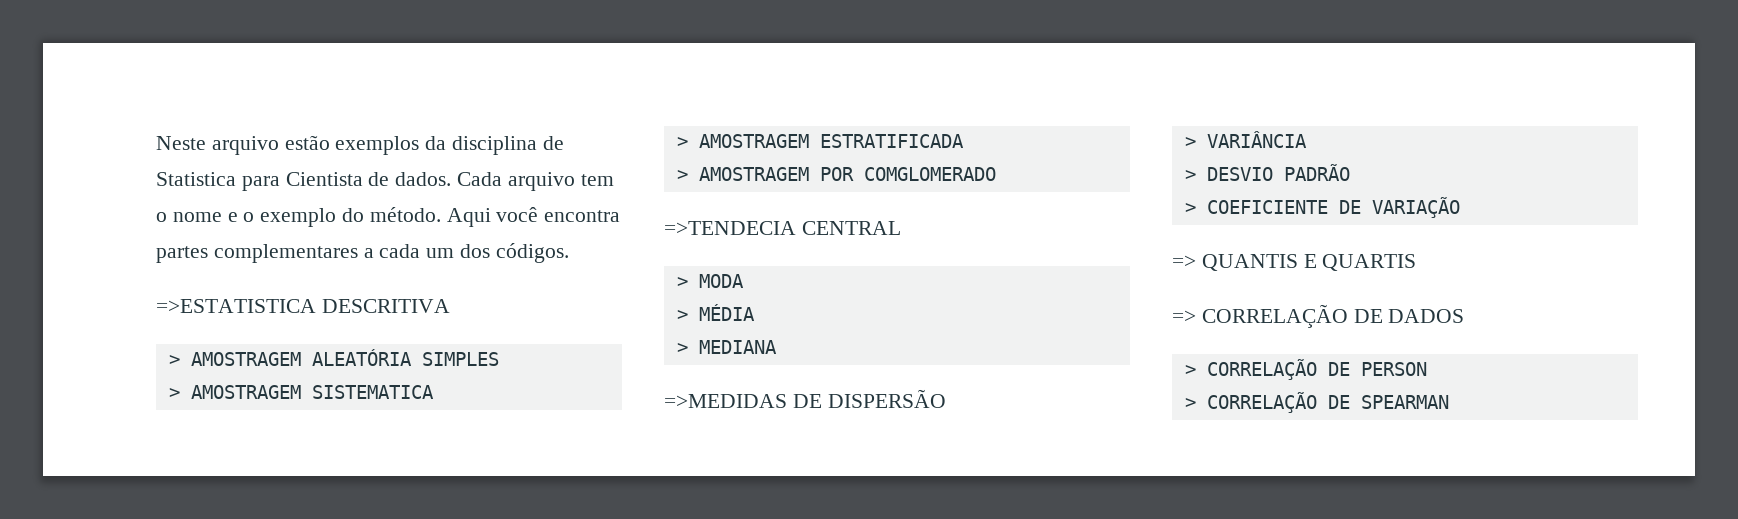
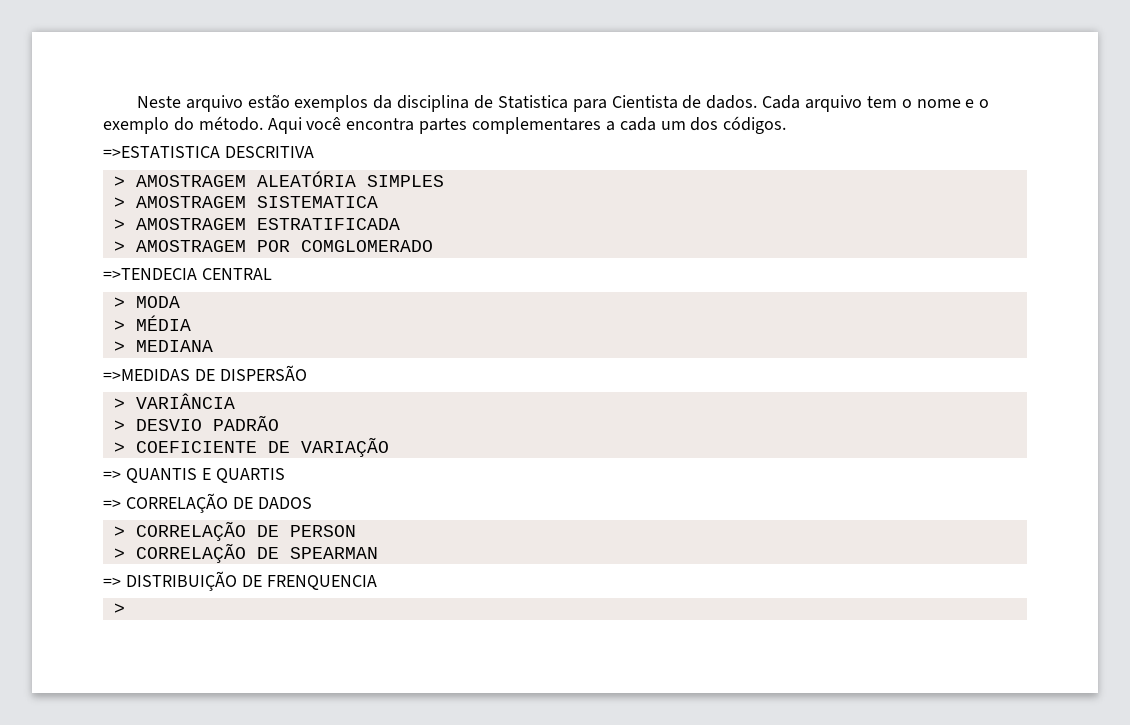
(1449, 402) none -> [103,571,377,591] [113,603,125,614] // => DISTRIBUIÇÃO DE FRENQUENCIA // >

